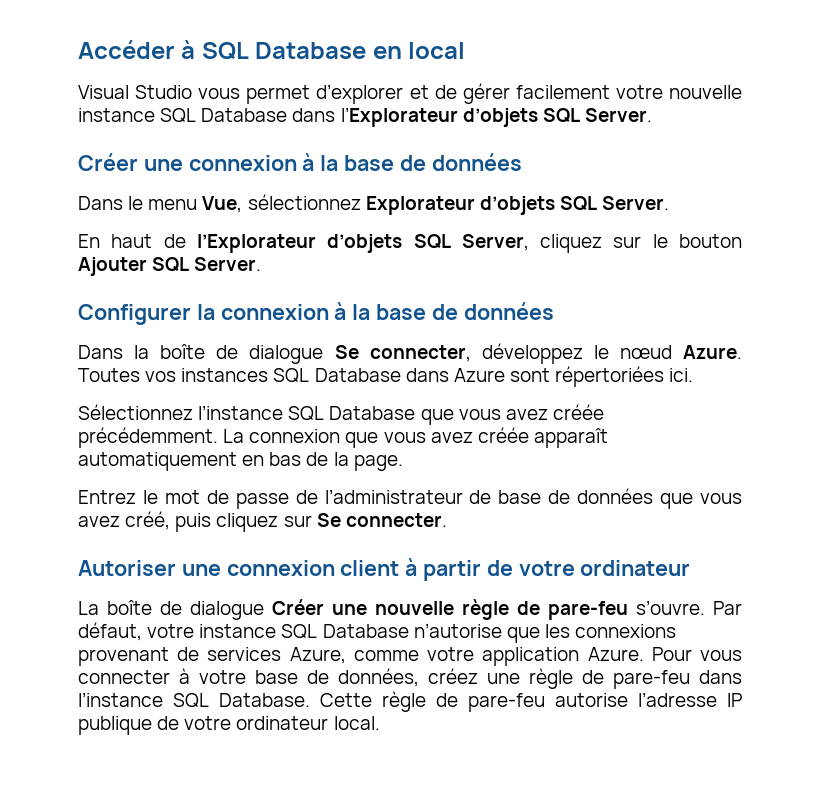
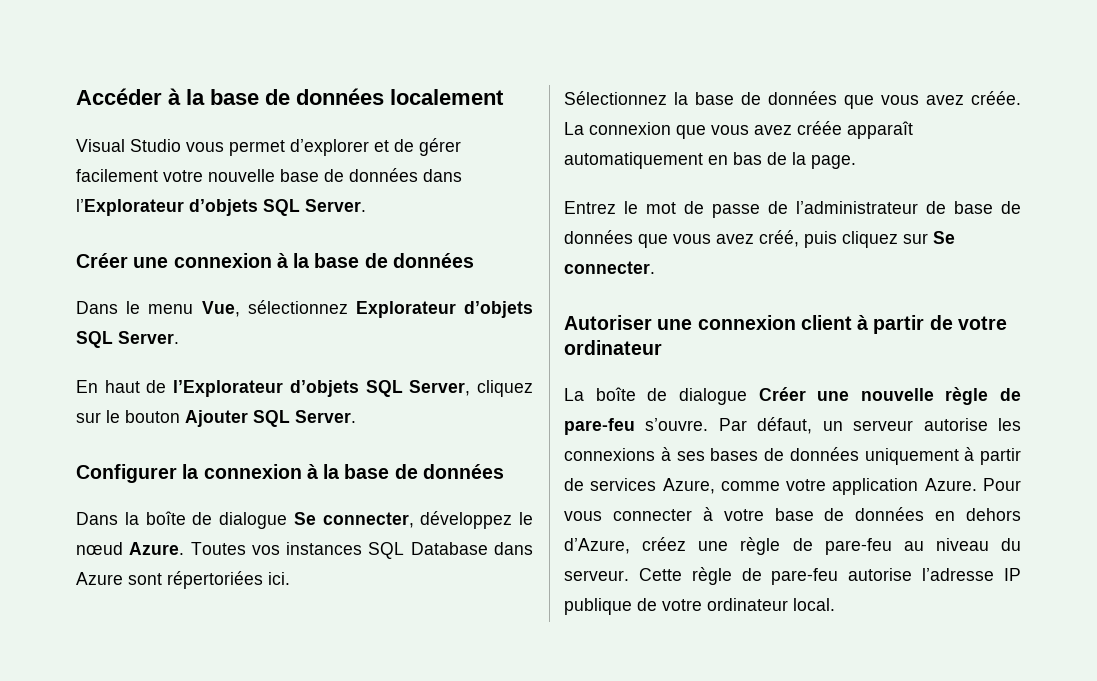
[201,42,466,60] SQL Database en local -> [186,88,504,105] la base de données localement
[78,108,288,123] instance SQL Database -> [280,168,418,182] base de données
[198,404,604,425] [78,427,218,448] l’instance SQL Database que vous avez créée précédemment. -> [674,91,1021,109] la base de données que vous avez créée.
[147,623,677,643] [78,647,169,666] votre instance SQL Database n’autorise que les connexions provenant -> [822,418,1021,431] [564,447,1021,465] un serveur autorise les connexions à ses bases de données uniquement à partir
[338,668,419,687] données, -> [855,507,1021,521] [564,538,630,554] données en dehors d’Azure,
[699,670,742,684] [78,692,310,708] dans l’instance SQL Database. -> [903,538,1021,551] [564,570,629,581] au niveau du serveur.

